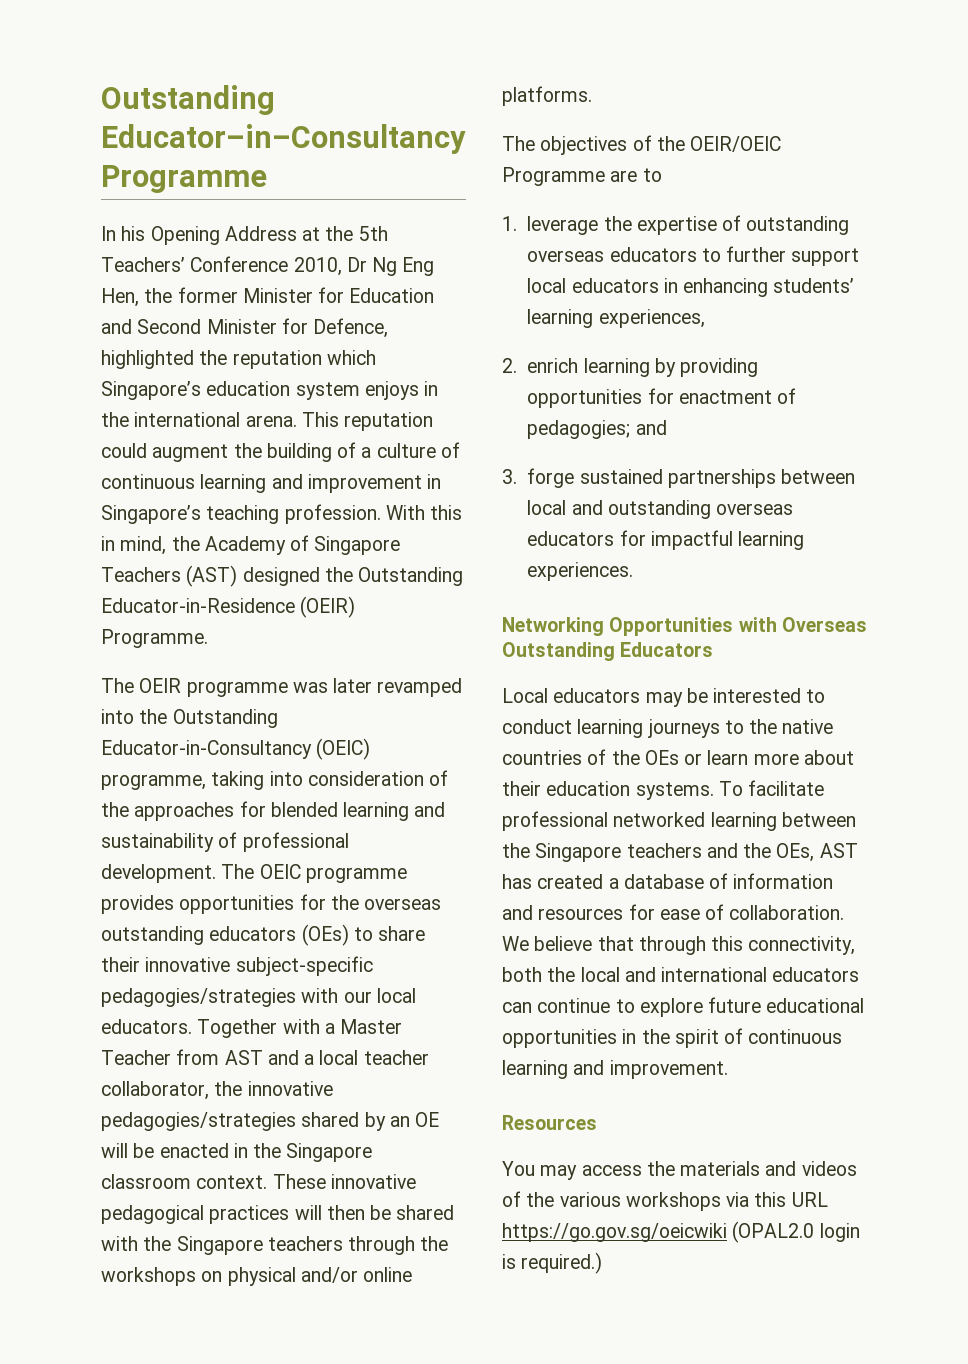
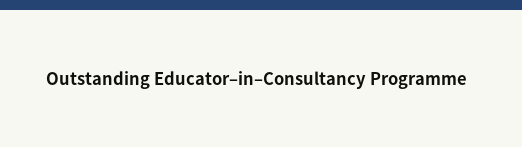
[101,226,388,245] [101,256,435,276] [101,287,435,307] [101,318,389,338] [101,350,376,369] [101,381,439,400] [101,412,434,431] [101,442,460,462] [101,474,442,493] [101,504,463,524] [101,535,401,555] [101,565,464,587] [101,596,356,618] [101,629,208,648] [101,678,463,697] [101,709,278,728] [101,738,371,760] [101,770,449,790] [101,801,446,821] [101,832,349,852] [101,864,407,883] [101,894,442,914] [101,924,426,946] [101,956,373,976] [101,988,416,1007] [101,1019,403,1038] [101,1049,429,1065] [101,1081,333,1100] [101,1112,440,1131] [101,1143,373,1162] [101,1174,416,1189] [101,1205,455,1224] [101,1236,449,1255] [101,1267,413,1286] [502,86,592,106] [502,135,782,155] [502,167,662,186] [502,215,850,235] [527,246,860,266] [527,278,855,297] [527,309,705,328] [502,358,759,377] [527,388,797,408] [527,420,667,439] [502,468,856,488] [527,500,794,519] [527,530,805,550] [527,562,634,581] [502,617,867,636] [502,642,714,661] [502,688,826,707] [502,719,834,738] [502,749,854,765] [502,780,825,800] [502,811,856,831] [502,843,858,862] [502,873,834,889] [502,904,845,920] [502,936,856,955] [502,967,860,982] [502,997,865,1017] [502,1028,843,1048] [502,1060,728,1079] [502,1115,597,1130] [502,1161,857,1180] [502,1191,828,1211] [502,1221,860,1243] [502,1252,603,1274] // In his Opening Address at the 5th Teachers’ Conference 2010, Dr Ng Eng Hen, the former Minister for Education and Second Minister for Defence, highlighted the reputation which Singapore’s education system enjoys in the international arena. This reputation could augment the building of a culture of continuous learning and improvement in Singapore’s teaching profession. With this in mind, the Academy of Singapore Teachers (AST) designed the Outstanding Educator-in-Residence (OEIR) Programme. // The OEIR programme was later revamped into the Outstanding Educator-in-Consultancy (OEIC) programme, taking into consideration of the approaches for blended learning and sustainability of professional development. The OEIC programme provides opportunities for the overseas outstanding educators (OEs) to share their innovative subject-specific pedagogies/strategies with our local educators. Together with a Master Teacher from AST and a local teacher collaborator, the innovative pedagogies/strategies shared by an OE will be enacted in the Singapore classroom context. These innovative pedagogical practices will then be shared with the Singapore teachers through the workshops on physical and/or online platforms. // The objectives of the OEIR/OEIC Programme are to // 1. leverage the expertise of outstanding overseas educators to further support local educators in enhancing students’ learning experiences, // 2. enrich learning by providing opportunities for enactment of pedagogies; and // 3. forge sustained partnerships between local and outstanding overseas educators for impactful learning experiences. // Networking Opportunities with Overseas Outstanding Educators // Local educators may be interested to conduct learning journeys to the native countries of the OEs or learn more about their education systems. To facilitate professional networked learning between the Singapore teachers and the OEs, AST has created a database of information and resources for ease of collaboration. We believe that through this connectivity, both the local and international educators can continue to explore future educational opportunities in the spirit of continuous learning and improvement. // Resources // You may access the materials and videos of the various workshops via this URL https://go.gov.sg/oeicwiki (OPAL2.0 login is required.) -> (467, 80) none

